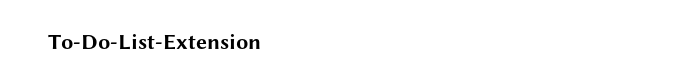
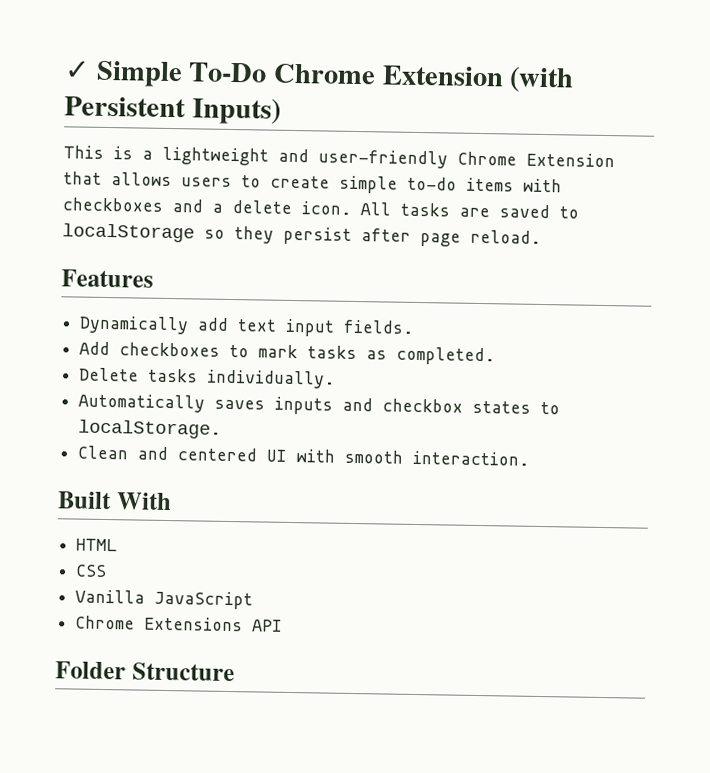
[48,33,261,50] To-Do-List-Extension -> [64,60,575,93] [64,96,281,125] [63,145,615,169] [63,171,562,194] [62,197,579,219] [62,223,541,247] [61,269,154,288] [79,315,415,337] [79,341,496,366] [79,367,336,389] [78,393,561,415] [78,419,222,439] [77,445,530,466] [58,491,172,511] [76,538,118,552] [75,564,108,578] [75,589,254,610] [75,615,284,632] [55,661,235,682] ✓ Simple To-Do Chrome Extension (with Persistent Inputs) // This is a lightweight and user-friendly Chrome Extension that allows users to create simple to-do items with checkboxes and a delete icon. All tasks are saved to localStorage so they persist after page reload. // Features // Dynamically add text input fields. // Add checkboxes to mark tasks as completed. // Delete tasks individually. // Automatically saves inputs and checkbox states to localStorage. // Clean and centered UI with smooth interaction. // Built With // HTML // CSS // Vanilla JavaScript // Chrome Extensions API // Folder Structure

